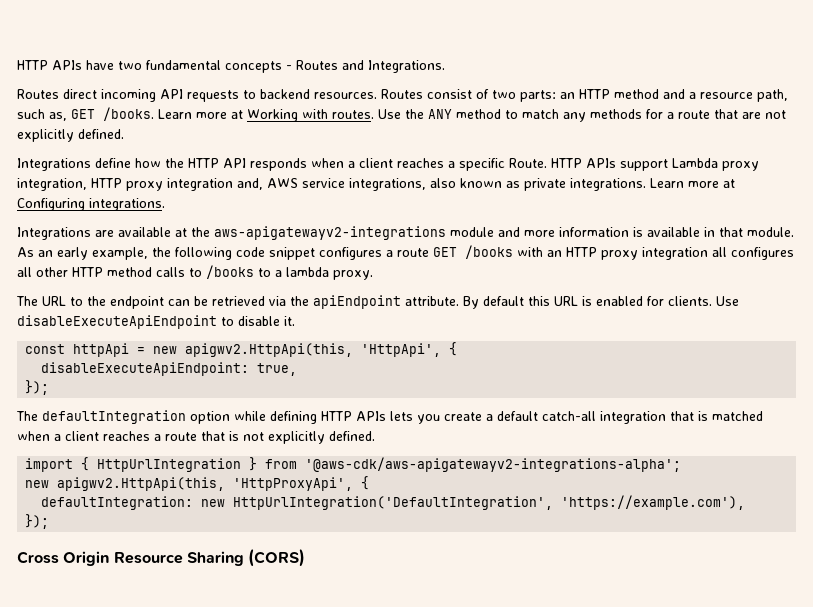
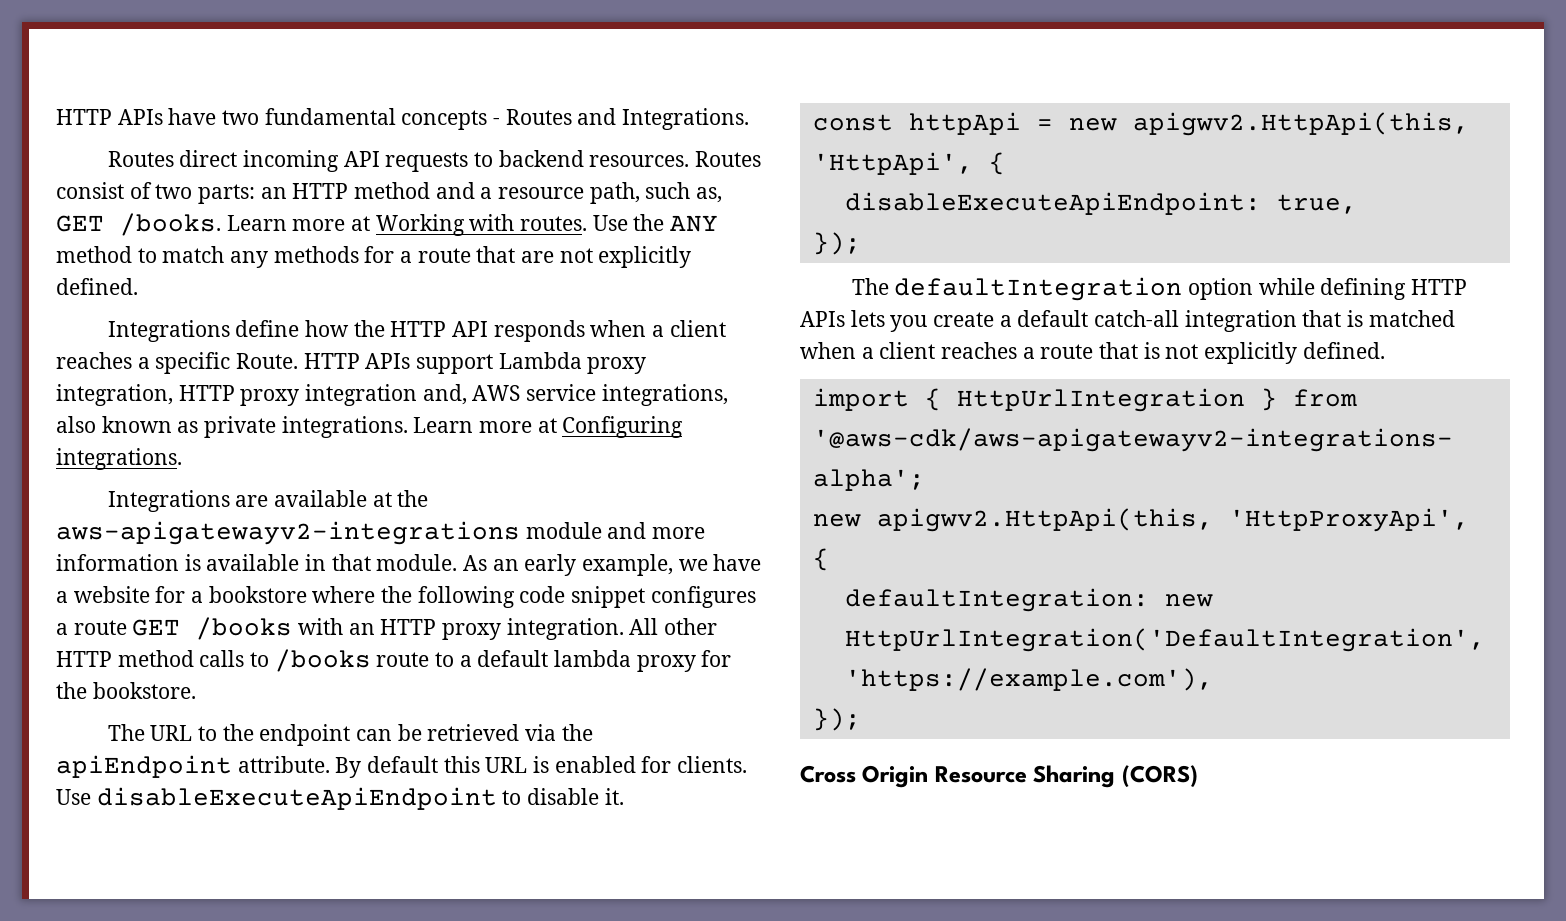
(148, 253) none -> [678,554,762,571] [56,586,376,603] we have a website for a bookstore where
[642,247,794,260] [17,267,32,277] integration all configures all -> [506,618,659,640] integration. All
(254, 272) none -> [376,652,430,667] route
[286,267,373,280] lambda proxy. -> [477,650,732,672] [56,682,196,699] default lambda proxy for the bookstore.

